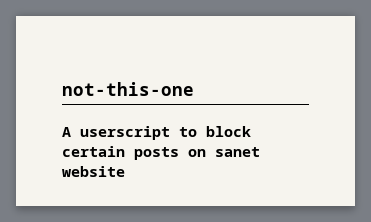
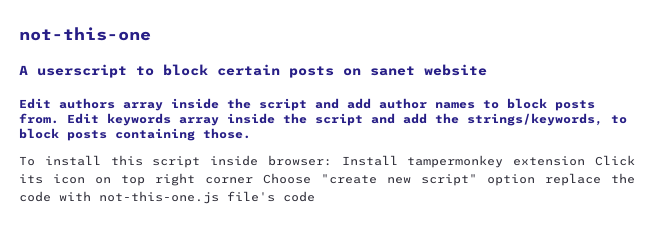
(125, 171) none -> [19,98,595,111] [19,113,627,126] [19,128,251,141] [19,155,635,168] [19,173,635,186] [19,191,315,204] // Edit authors array inside the script and add author names to block posts from. Edit keywords array inside the script and add the strings/keywords, to block posts containing those. // To install this script inside browser: Install tampermonkey extension Click its icon on top right corner Choose "create new script" option replace the code with not-this-one.js file's code

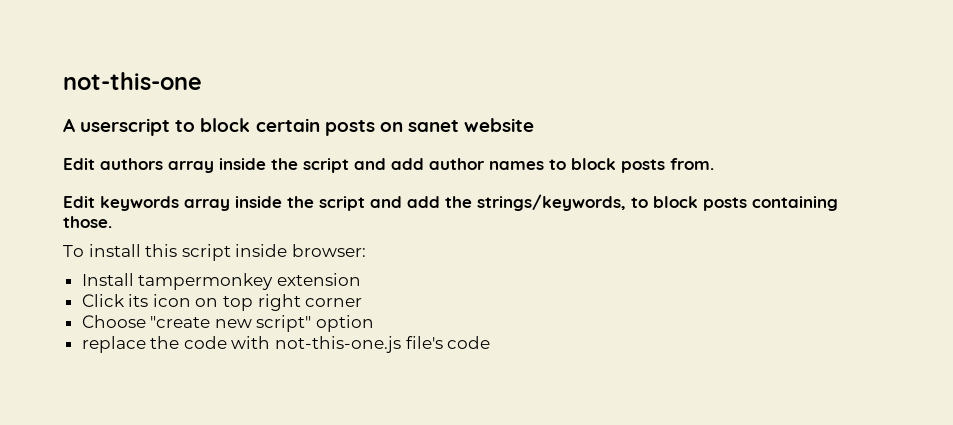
(59, 118) none -> (714, 164) //
(332, 160) none -> (366, 250) //
(586, 161) none -> (361, 279) //
(253, 180) none -> (363, 302) //
(535, 180) none -> (375, 323) //

